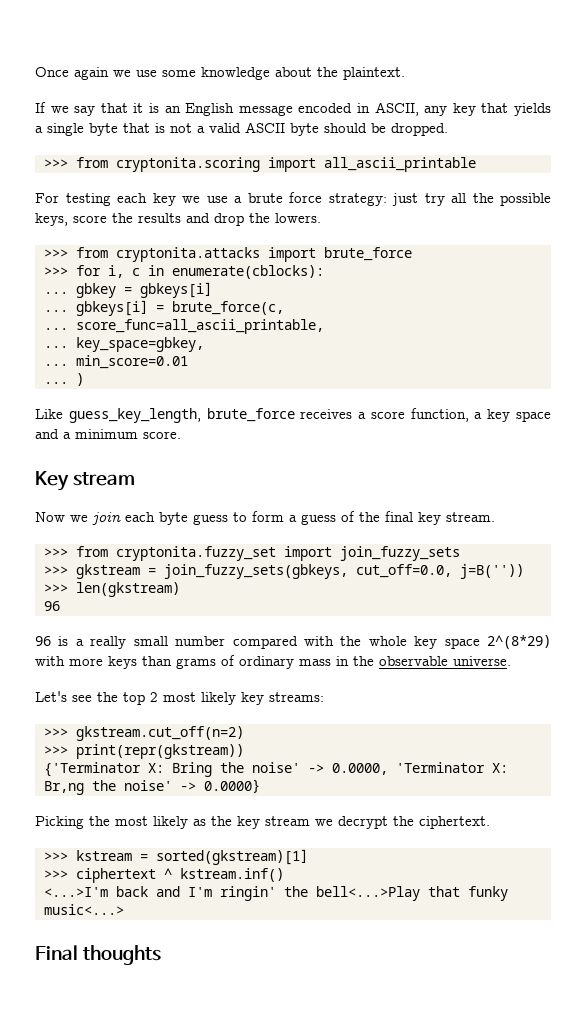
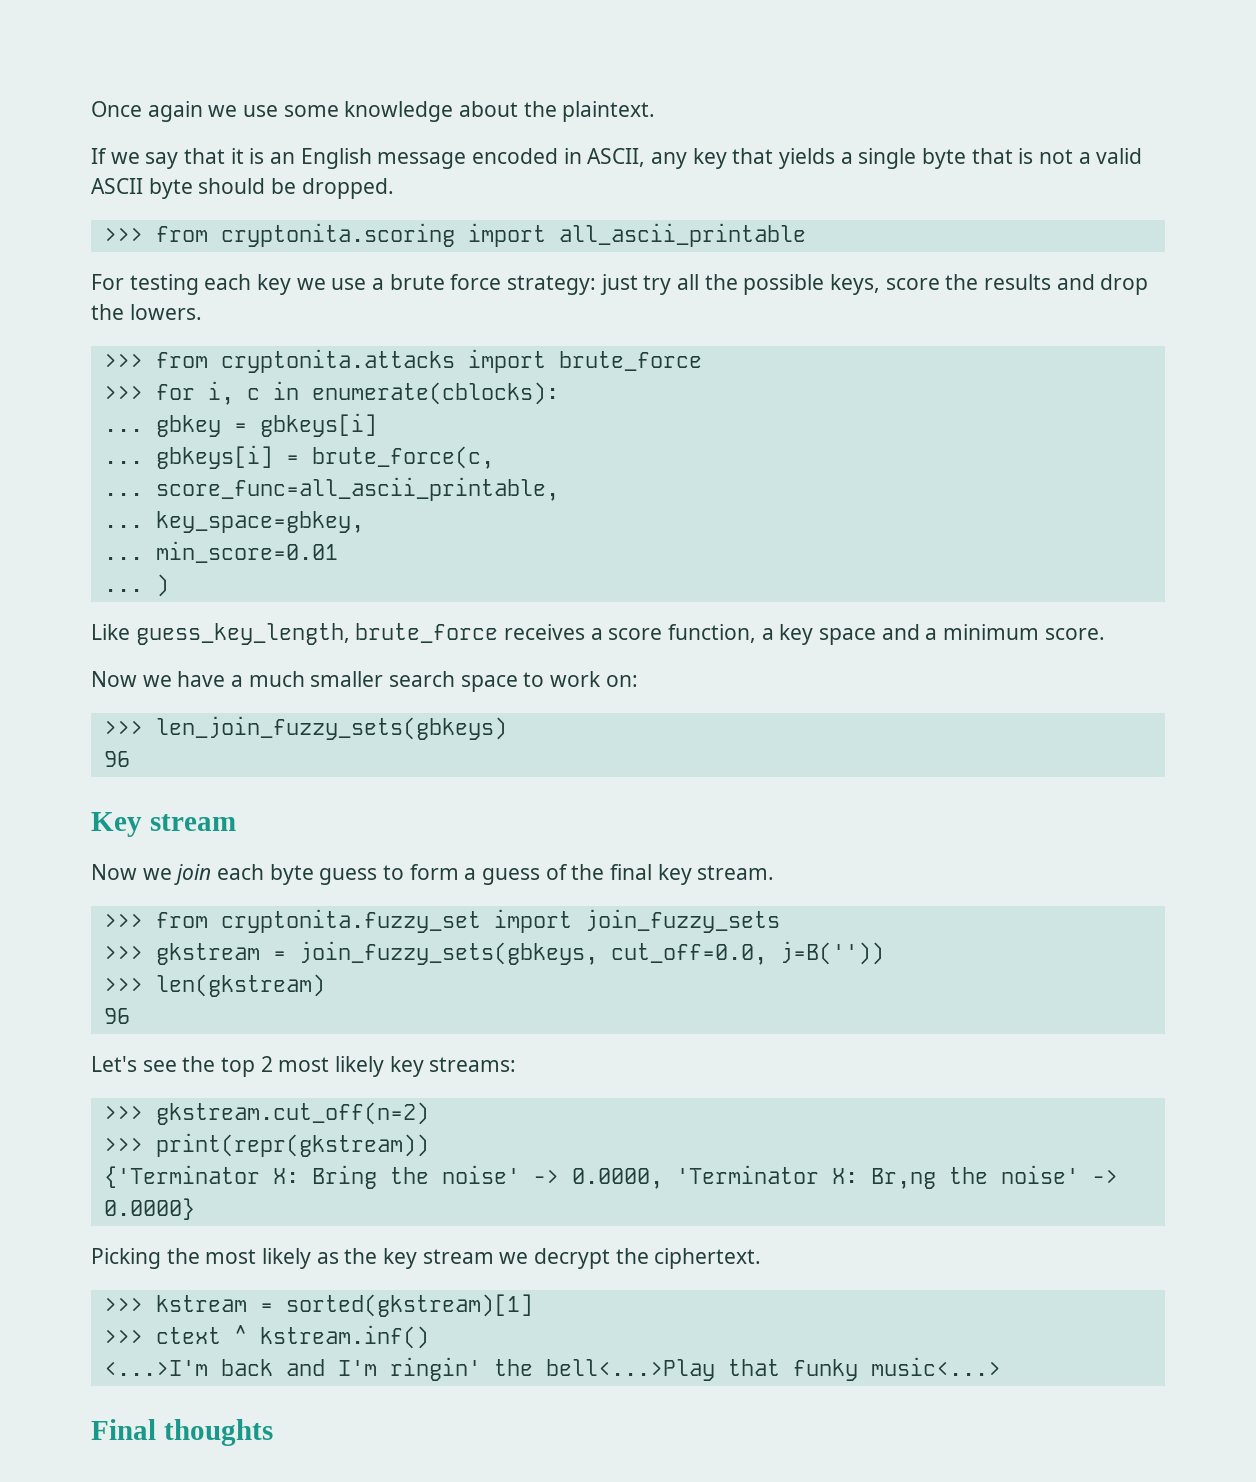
(181, 435) none -> [91,671,638,692] [103,716,507,740] [103,751,130,767] // Now we have a much smaller search space to work on: // >>> len_join_fuzzy_sets(gbkeys) // 96
[35,635,552,649] [35,655,511,669] // 96 is a really small number compared with the whole key space 2^(8*29) with more keys than grams of ordinary mass in the observable universe. -> (130, 1016) none
[75,868,156,883] ciphertext -> [155,1327,221,1344] ctext

